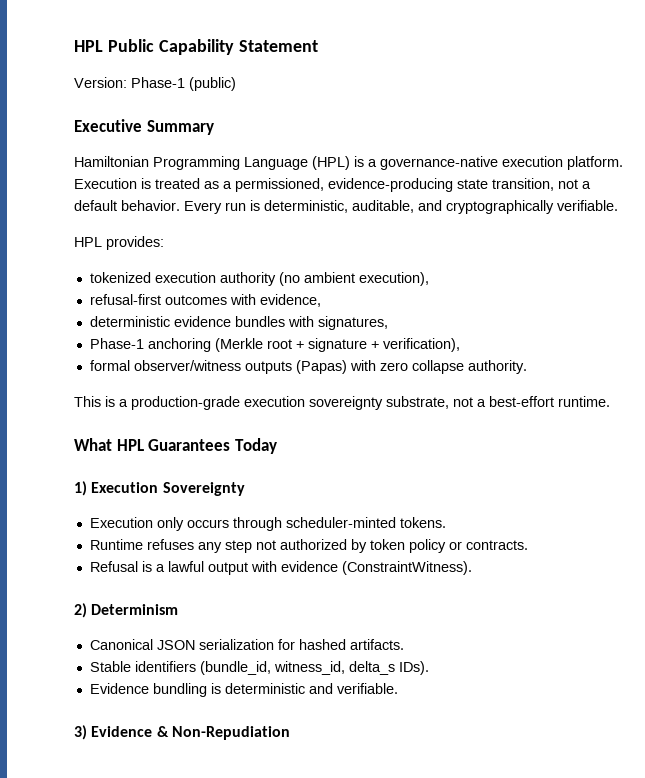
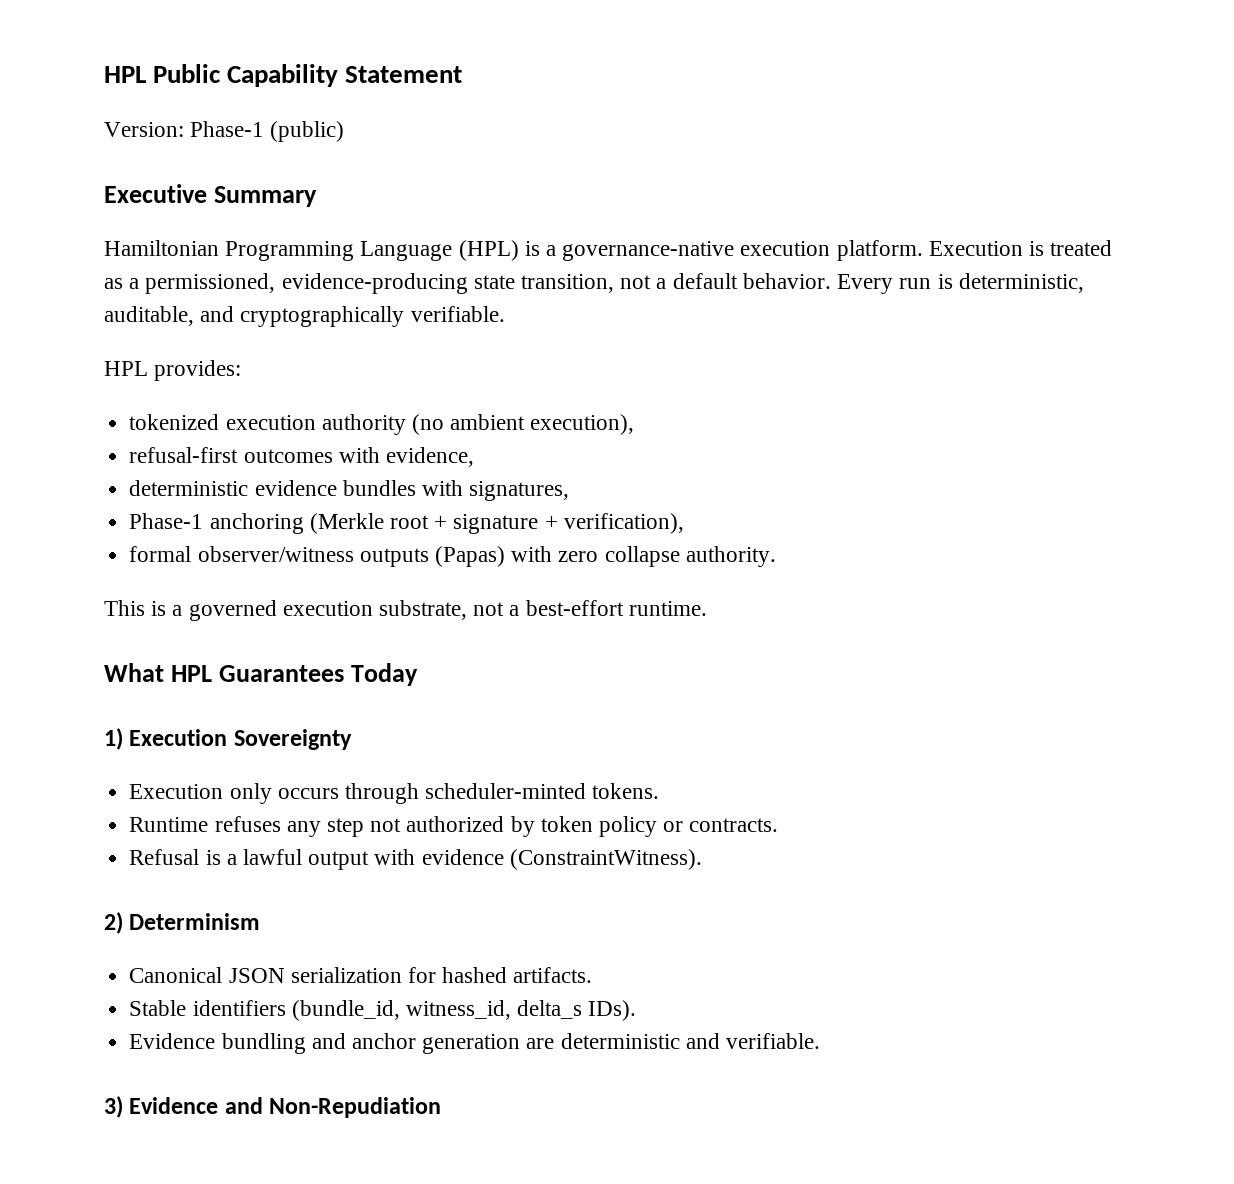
[131,396,383,410] production-grade execution sovereignty -> [188,600,373,621] governed execution
[210,683,221,694] is -> [311,1033,555,1054] and anchor generation are
[156,726,169,737] & -> [224,1097,263,1114] and

